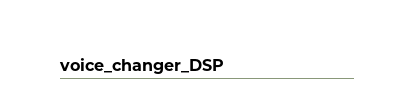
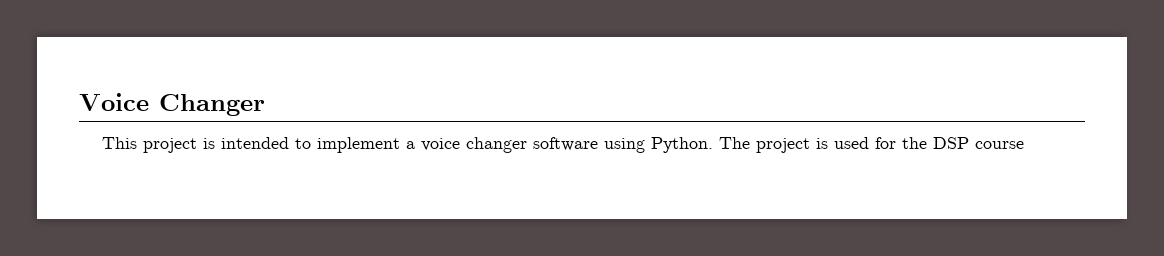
[59,58,224,74] voice_changer_DSP -> [79,93,265,116] [102,137,1025,153] Voice Changer // This project is intended to implement a voice changer software using Python. The project is used for the DSP course

